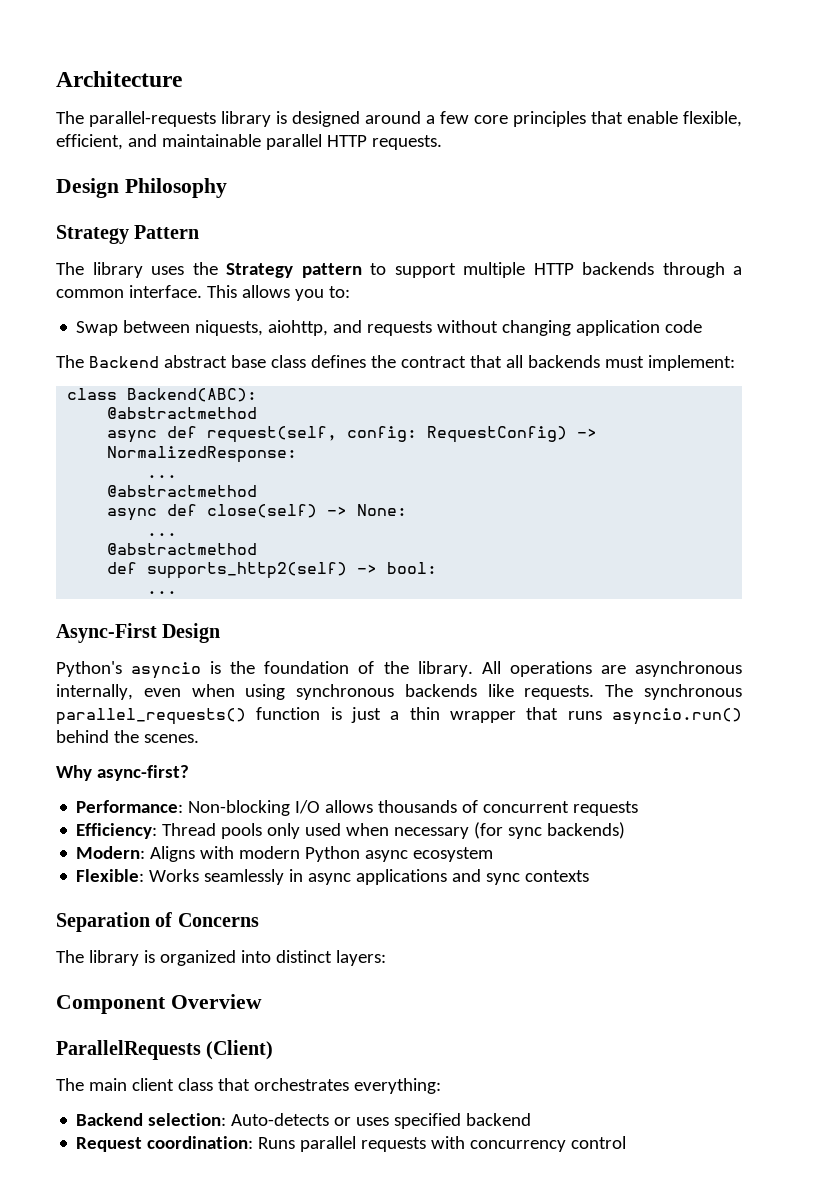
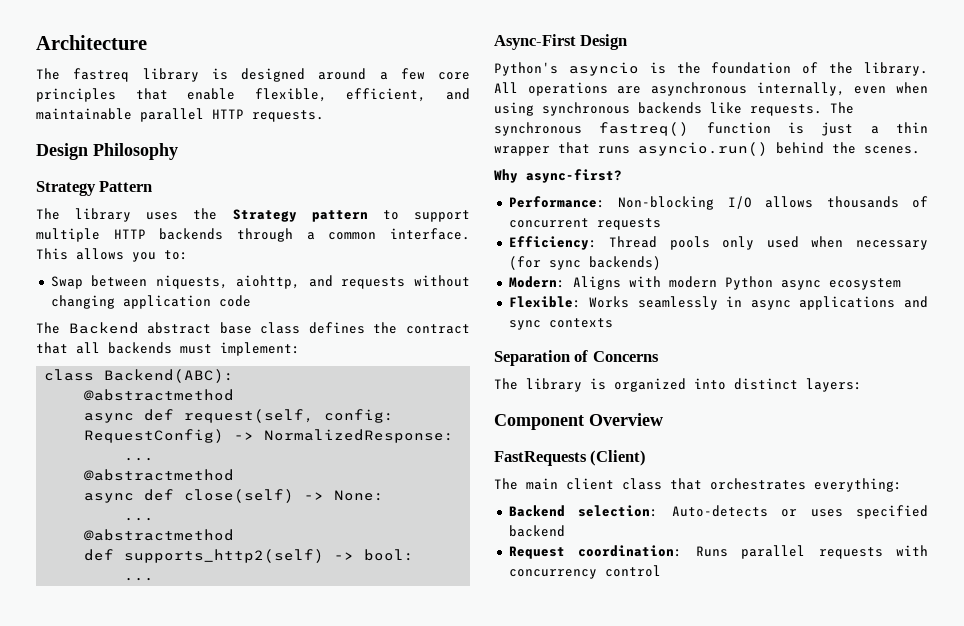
[89,111,216,127] parallel-requests -> [73,68,130,82] fastreq
[56,708,246,725] parallel_requests() -> [599,122,690,136] fastreq()
[56,1040,201,1060] ParallelRequests -> [494,451,587,466] FastRequests

